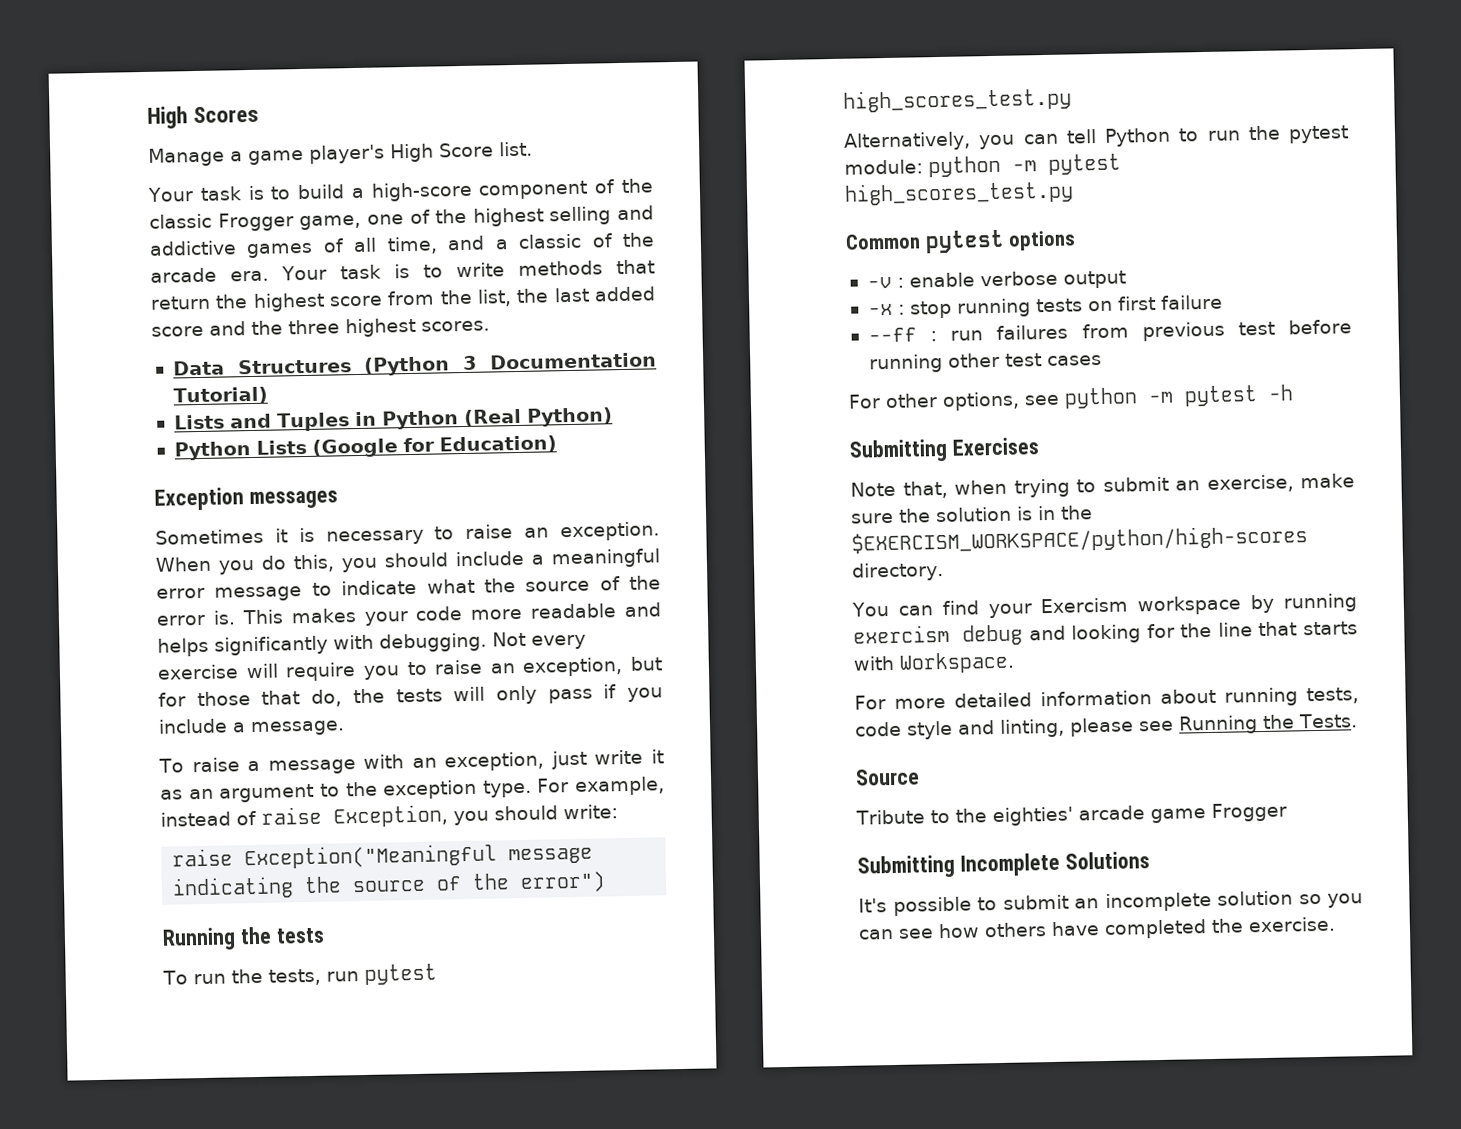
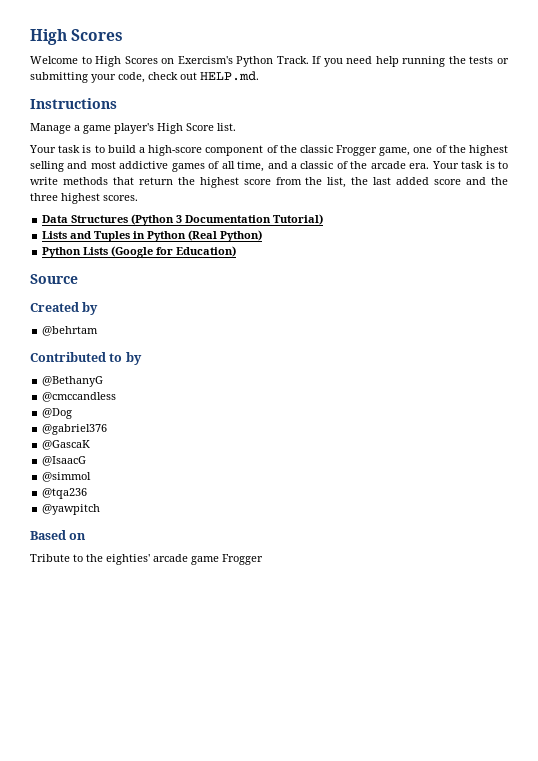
[147,105,260,129] High Scores -> [30,29,124,45] [30,56,510,67] [30,71,259,83] [30,98,117,109] High Scores // Welcome to High Scores on Exercism's Python Track. If you need help running the tests or submitting your code, check out HELP.md. // Instructions
(654, 213) none -> [90,161,116,169] most
[154,487,338,511] [155,521,660,546] [155,548,661,575] [156,575,661,602] [156,602,661,626] [157,631,586,657] [157,656,662,682] [158,684,663,707] [158,718,345,737] [158,749,664,775] [160,776,665,803] [160,804,618,828] [172,843,594,870] [172,871,607,900] [162,926,325,951] [162,963,437,986] [843,87,1072,113] [843,125,1349,152] [844,153,1121,178] [844,180,1074,206] [845,229,1077,254] [866,270,1126,289] [867,294,1223,319] [867,319,1352,343] [868,352,1102,374] [848,384,1294,411] [849,437,1039,463] [850,473,1356,499] [851,505,1093,524] [851,525,1308,555] [852,561,944,582] [851,593,1357,619] [853,621,1358,646] [853,651,1015,674] [854,687,1359,710] [855,713,1358,740] [855,768,920,786] Exception messages // Sometimes it is necessary to raise an exception. When you do this, you should include a meaningful error message to indicate what the source of the error is. This makes your code more readable and helps significantly with debugging. Not every exercise will require you to raise an exception, but for those that do, the tests will only pass if you include a message. // To raise a message with an exception, just write it as an argument to the exception type. For example, instead of raise Exception, you should write: // raise Exception("Meaningful message indicating the source of the error") // Running the tests // To run the tests, run pytest high_scores_test.py // Alternatively, you can tell Python to run the pytest module: python -m pytest high_scores_test.py // Common pytest options // -v : enable verbose output // -x : stop running tests on first failure // --ff : run failures from previous test before running other test cases // For other options, see python -m pytest -h // Submitting Exercises // Note that, when trying to submit an exercise, make sure the solution is in the $EXERCISM_WORKSPACE/python/high-scores directory. // You can find your Exercism workspace by running exercism debug and looking for the line that starts with Workspace. // For more detailed information about running tests, code style and linting, please see Running the Tests. // Source -> [30,274,78,284] [30,302,99,315] [42,326,99,336] [30,352,142,365] [42,376,104,387] [42,392,117,402] [42,408,73,419] [42,424,108,435] [42,440,91,450] [42,456,87,466] [42,472,92,482] [42,488,88,499] [42,504,101,515] [30,530,87,540] Source // Created by // @behrtam // Contributed to by // @BethanyG // @cmccandless // @Dog // @gabriel376 // @GascaK // @IsaacG // @simmol // @tqa236 // @yawpitch // Based on
[857,851,1150,879] [858,890,1363,917] [858,916,1336,940] // Submitting Incomplete Solutions // It's possible to submit an incomplete solution so you can see how others have completed the exercise. -> (263, 559) none

